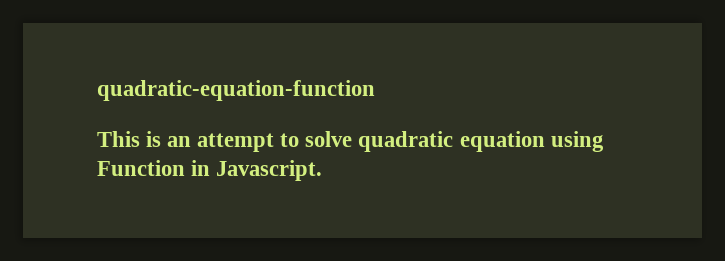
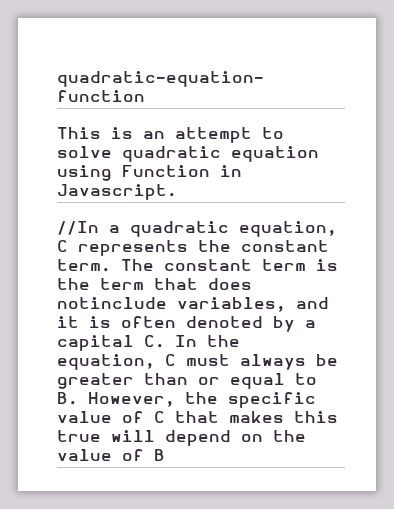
(323, 170) none -> [57,221,337,237] [57,240,329,256] [57,259,338,272] [57,278,252,290] [57,297,329,312] [57,316,316,332] [57,335,240,351] [57,354,338,370] [57,373,317,389] [57,392,316,408] [57,411,338,423] [57,430,306,446] [57,449,165,461] // //In a quadratic equation, C represents the constant term. The constant term is the term that does notinclude variables, and it is often denoted by a capital C. In the equation, C must always be greater than or equal to B. However, the specific value of C that makes this true will depend on the value of B

